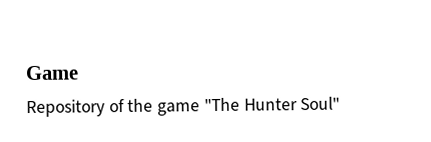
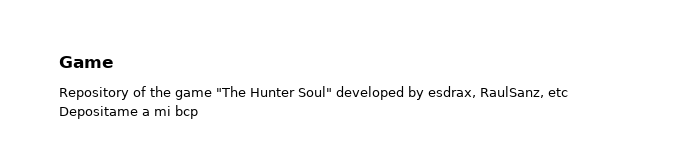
(341, 103) none -> [336,86,568,100] [59,105,198,119] developed by esdrax, RaulSanz, etc Depositame a mi bcp

